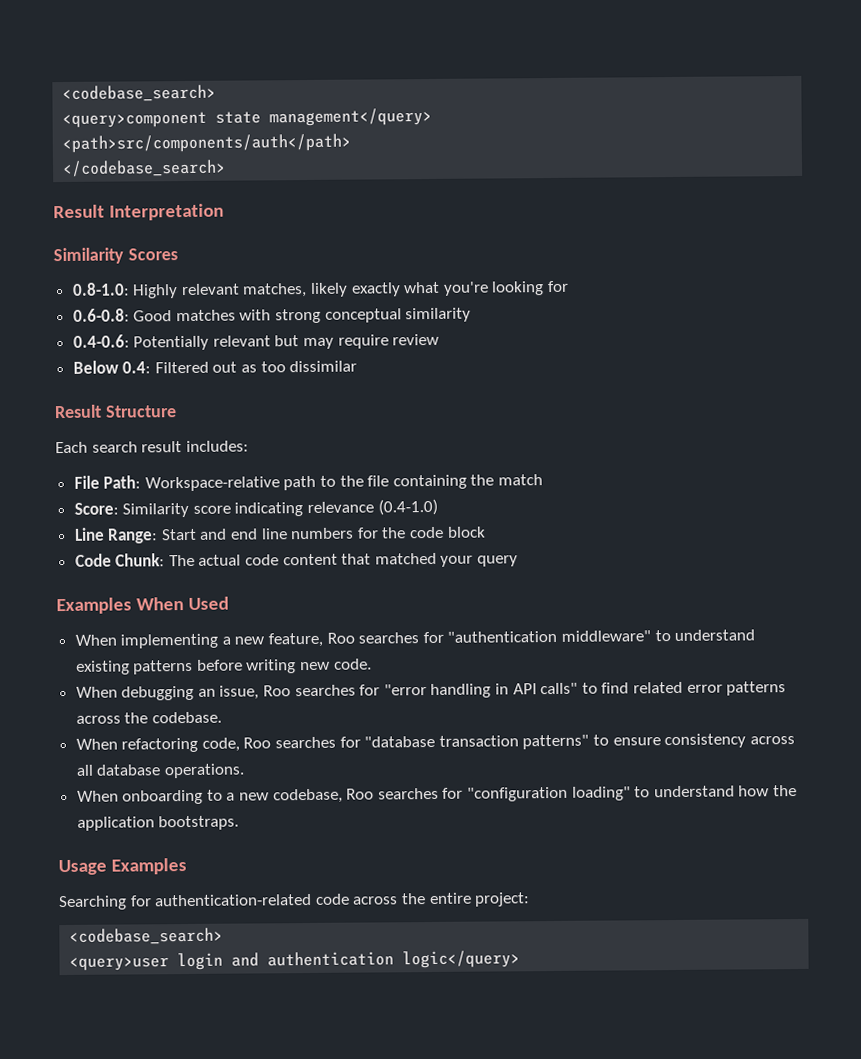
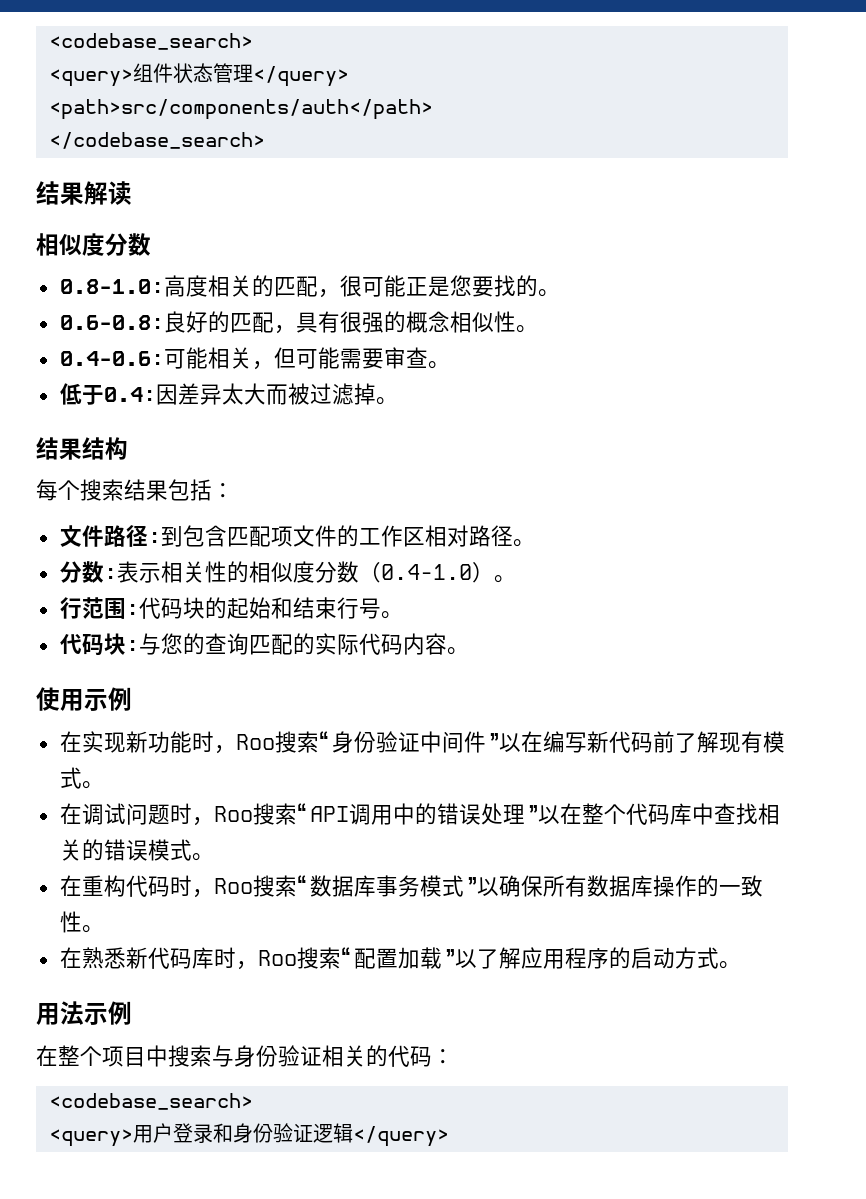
[62,84,217,103] [62,107,433,129] [62,133,352,154] [62,159,227,178] [53,203,224,221] [53,247,178,265] [71,280,570,299] [72,307,472,324] [72,333,440,351] [72,360,358,374] [54,404,177,419] [55,440,249,454] [73,474,544,492] [73,498,438,518] [73,526,486,544] [74,552,519,567] [56,596,229,615] [74,629,756,649] [75,658,372,675] [75,681,787,701] [75,711,222,724] [75,733,795,753] [75,763,245,779] [76,785,797,805] [76,815,240,831] [58,858,187,876] [58,892,531,911] [69,927,224,945] [69,950,521,971] <codebase_search> // <query>component state management</query> // <path>src/components/auth</path> // </codebase_search> // Result Interpretation // Similarity Scores // 0.8-1.0: Highly relevant matches, likely exactly what you're looking for // 0.6-0.8: Good matches with strong conceptual similarity // 0.4-0.6: Potentially relevant but may require review // Below 0.4: Filtered out as too dissimilar // Result Structure // Each search result includes: // File Path: Workspace-relative path to the file containing the match // Score: Similarity score indicating relevance (0.4-1.0) // Line Range: Start and end line numbers for the code block // Code Chunk: The actual code content that matched your query // Examples When Used // When implementing a new feature, Roo searches for "authentication middleware" to understand existing patterns before writing new code. // When debugging an issue, Roo searches for "error handling in API calls" to find related error patterns across the codebase. // When refactoring code, Roo searches for "database transaction patterns" to ensure consistency across all database operations. // When onboarding to a new codebase, Roo searches for "configuration loading" to understand how the application bootstraps. // Usage Examples // Searching for authentication-related code across the entire project: // <codebase_search> // <query>user login and authentication logic</query> -> [48,33,253,50] [48,63,349,87] [48,99,433,120] [48,132,265,149] [36,181,132,205] [36,233,151,256] [59,275,560,298] [59,311,538,334] [59,347,450,370] [59,383,398,405] [36,437,128,460] [36,479,234,501] [59,525,535,547] [59,561,516,583] [59,597,403,619] [59,633,469,656] [36,687,132,711] [59,731,785,754] [59,767,104,789] [59,803,780,826] [59,839,214,861] [59,875,763,898] [59,911,104,933] [59,947,741,970] [36,1001,132,1025] [36,1045,454,1067] [48,1093,253,1110] [48,1123,449,1147] <codebase_search> // <query>组件状态管理</query> // <path>src/components/auth</path> // </codebase_search> // 结果解读 // 相似度分数 // 0.8-1.0:高度相关的匹配，很可能正是您要找的。 // 0.6-0.8:良好的匹配，具有很强的概念相似性。 // 0.4-0.6:可能相关，但可能需要审查。 // 低于0.4:因差异太大而被过滤掉。 // 结果结构 // 每个搜索结果包括： // 文件路径:到包含匹配项文件的工作区相对路径。 // 分数:表示相关性的相似度分数（0.4-1.0）。 // 行范围:代码块的起始和结束行号。 // 代码块:与您的查询匹配的实际代码内容。 // 使用示例 // 在实现新功能时，Roo搜索“身份验证中间件”以在编写新代码前了解现有模式。 // 在调试问题时，Roo搜索“API调用中的错误处理”以在整个代码库中查找相关的错误模式。 // 在重构代码时，Roo搜索“数据库事务模式”以确保所有数据库操作的一致性。 // 在熟悉新代码库时，Roo搜索“配置加载”以了解应用程序的启动方式。 // 用法示例 // 在整个项目中搜索与身份验证相关的代码： // <codebase_search> // <query>用户登录和身份验证逻辑</query>

